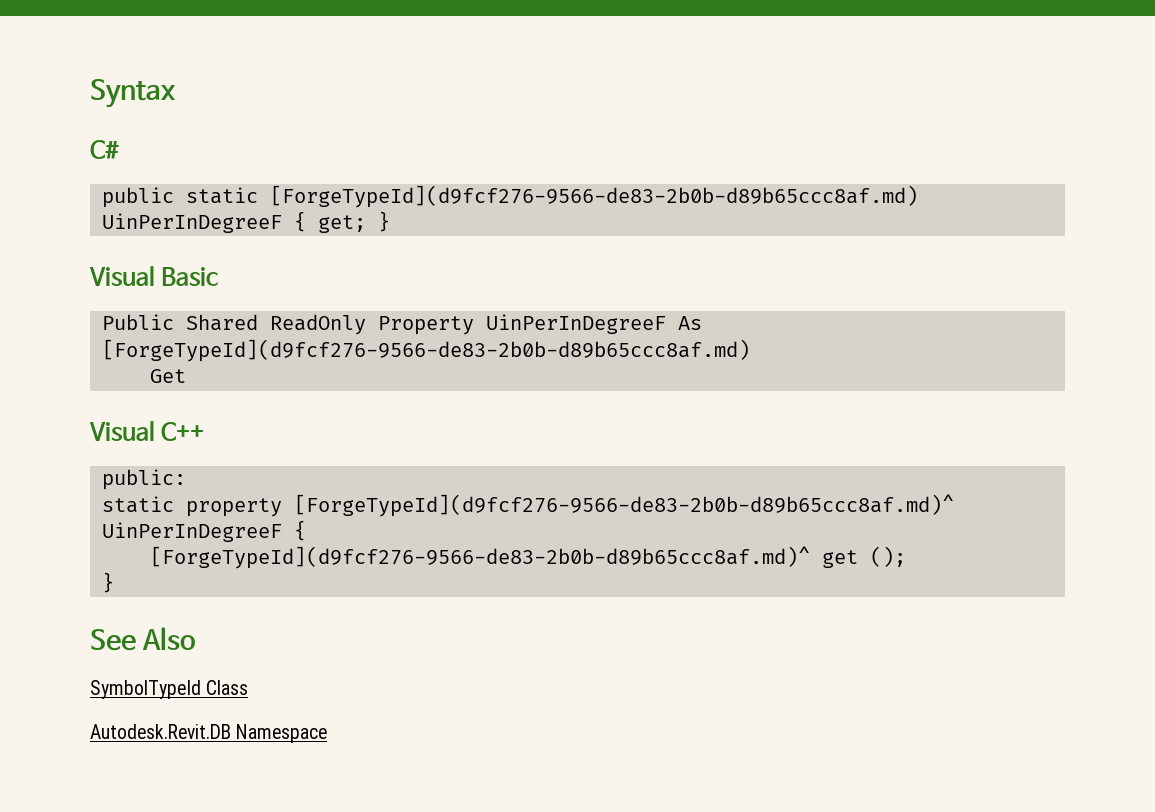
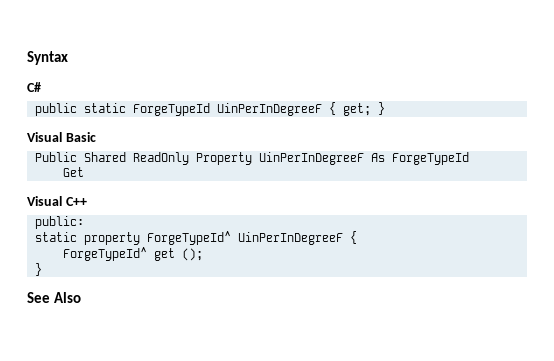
[269,185,918,208] [ForgeTypeId](d9fcf276-9566-de83-2b0b-d89b65ccc8af.md) -> [132,103,210,116] ForgeTypeId
[101,339,750,362] [ForgeTypeId](d9fcf276-9566-de83-2b0b-d89b65ccc8af.md) -> [391,152,469,165] ForgeTypeId
[293,494,954,517] [ForgeTypeId](d9fcf276-9566-de83-2b0b-d89b65ccc8af.md)^ -> [146,231,231,245] ForgeTypeId^
[149,546,810,569] [ForgeTypeId](d9fcf276-9566-de83-2b0b-d89b65ccc8af.md)^ -> [62,247,147,261] ForgeTypeId^
[90,680,249,699] [90,724,328,743] // SymbolTypeId Class // Autodesk.Revit.DB Namespace -> (81, 297) none

